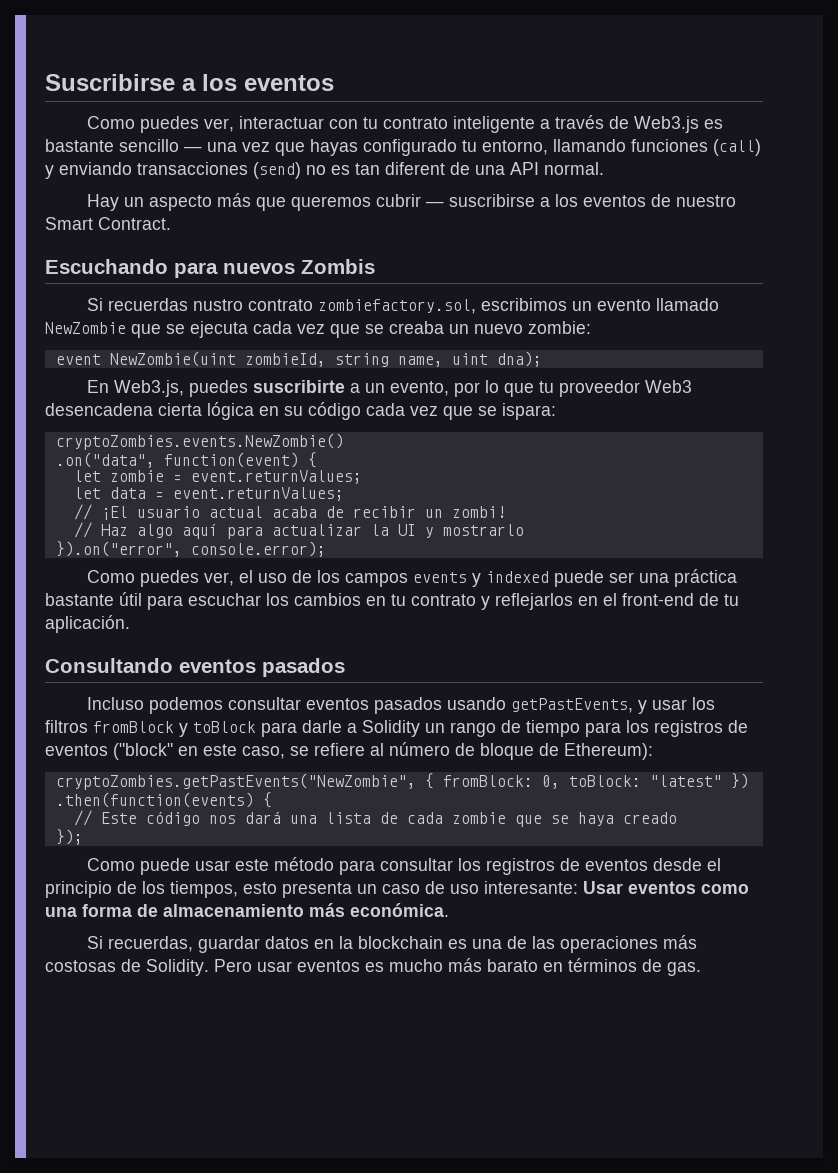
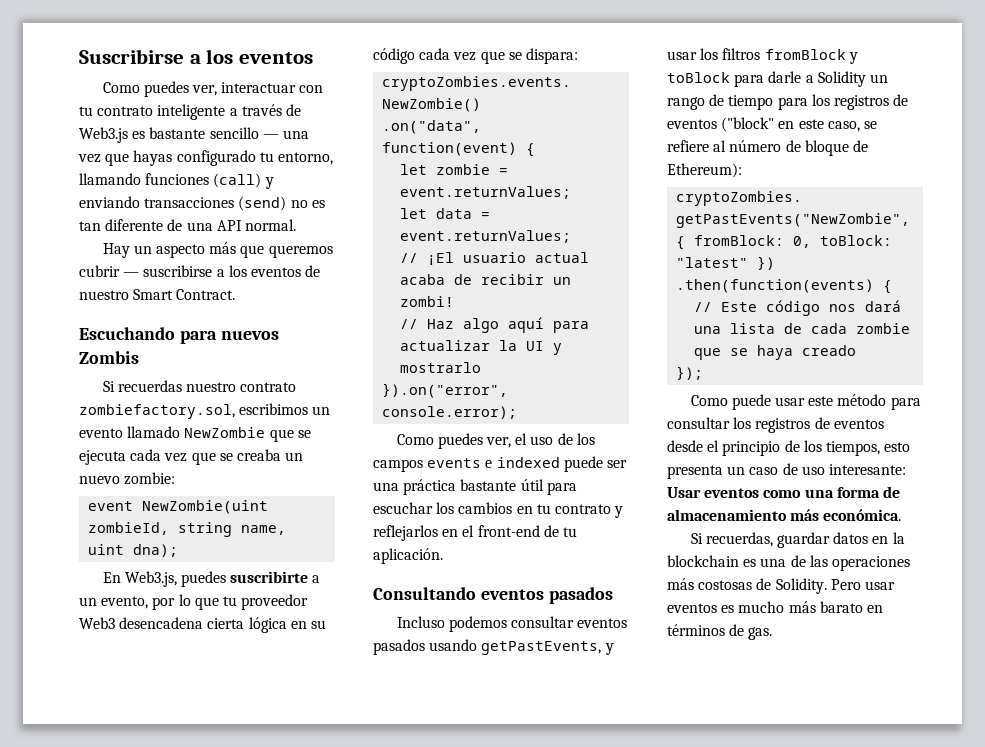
[385,162,445,175] diferent -> [105,219,164,231] diferente
[193,299,244,311] nustro -> [185,382,236,392] nuestro
[502,403,556,420] ispara: -> [525,48,578,64] dispara:
[472,573,482,587] y -> [485,460,493,468] e

